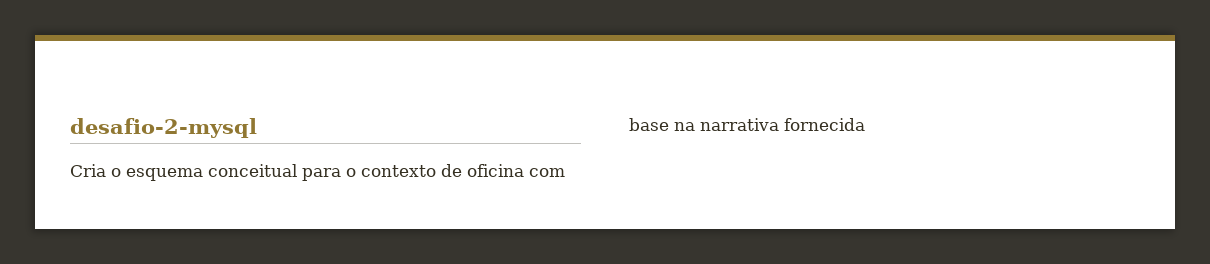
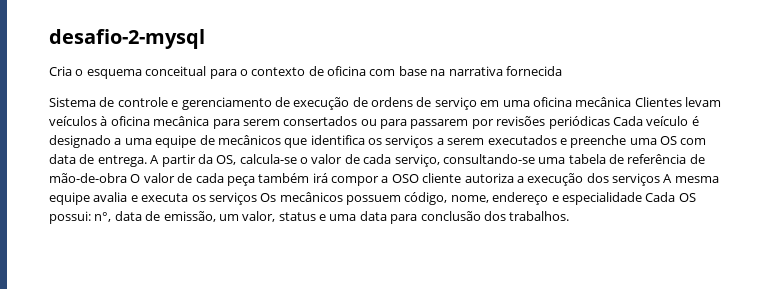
(865, 124) none -> [49,97,721,110] [49,116,699,129] [49,135,707,148] [49,154,705,167] [49,173,719,186] [49,192,696,205] [49,211,570,224] // Sistema de controle e gerenciamento de execução de ordens de serviço em uma oficina mecânica Clientes levam veículos à oficina mecânica para serem consertados ou para passarem por revisões periódicas Cada veículo é designado a uma equipe de mecânicos que identifica os serviços a serem executados e preenche uma OS com data de entrega. A partir da OS, calcula-se o valor de cada serviço, consultando-se uma tabela de referência de mão-de-obra O valor de cada peça também irá compor a OSO cliente autoriza a execução dos serviços A mesma equipe avalia e executa os serviços Os mecânicos possuem código, nome, endereço e especialidade Cada OS possui: n°, data de emissão, um valor, status e uma data para conclusão dos trabalhos.

